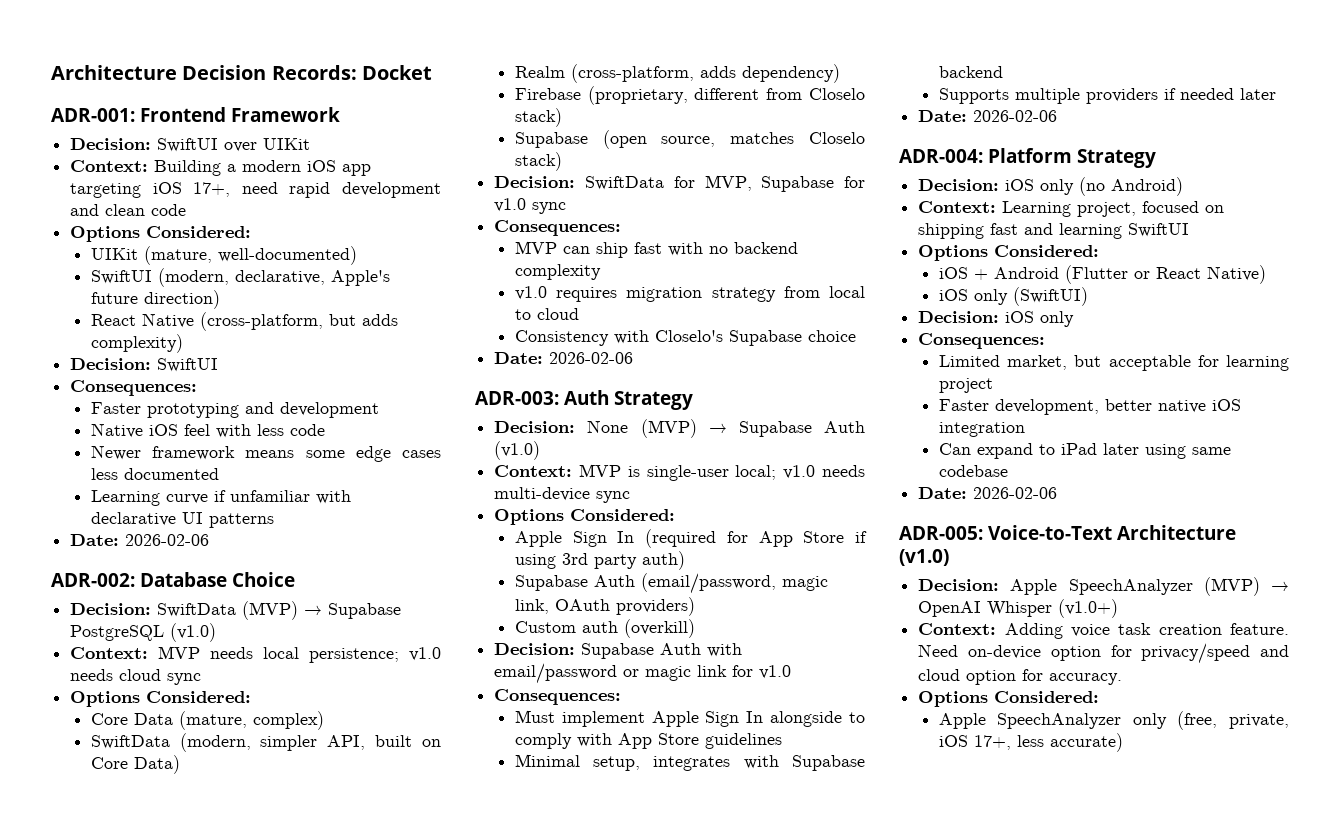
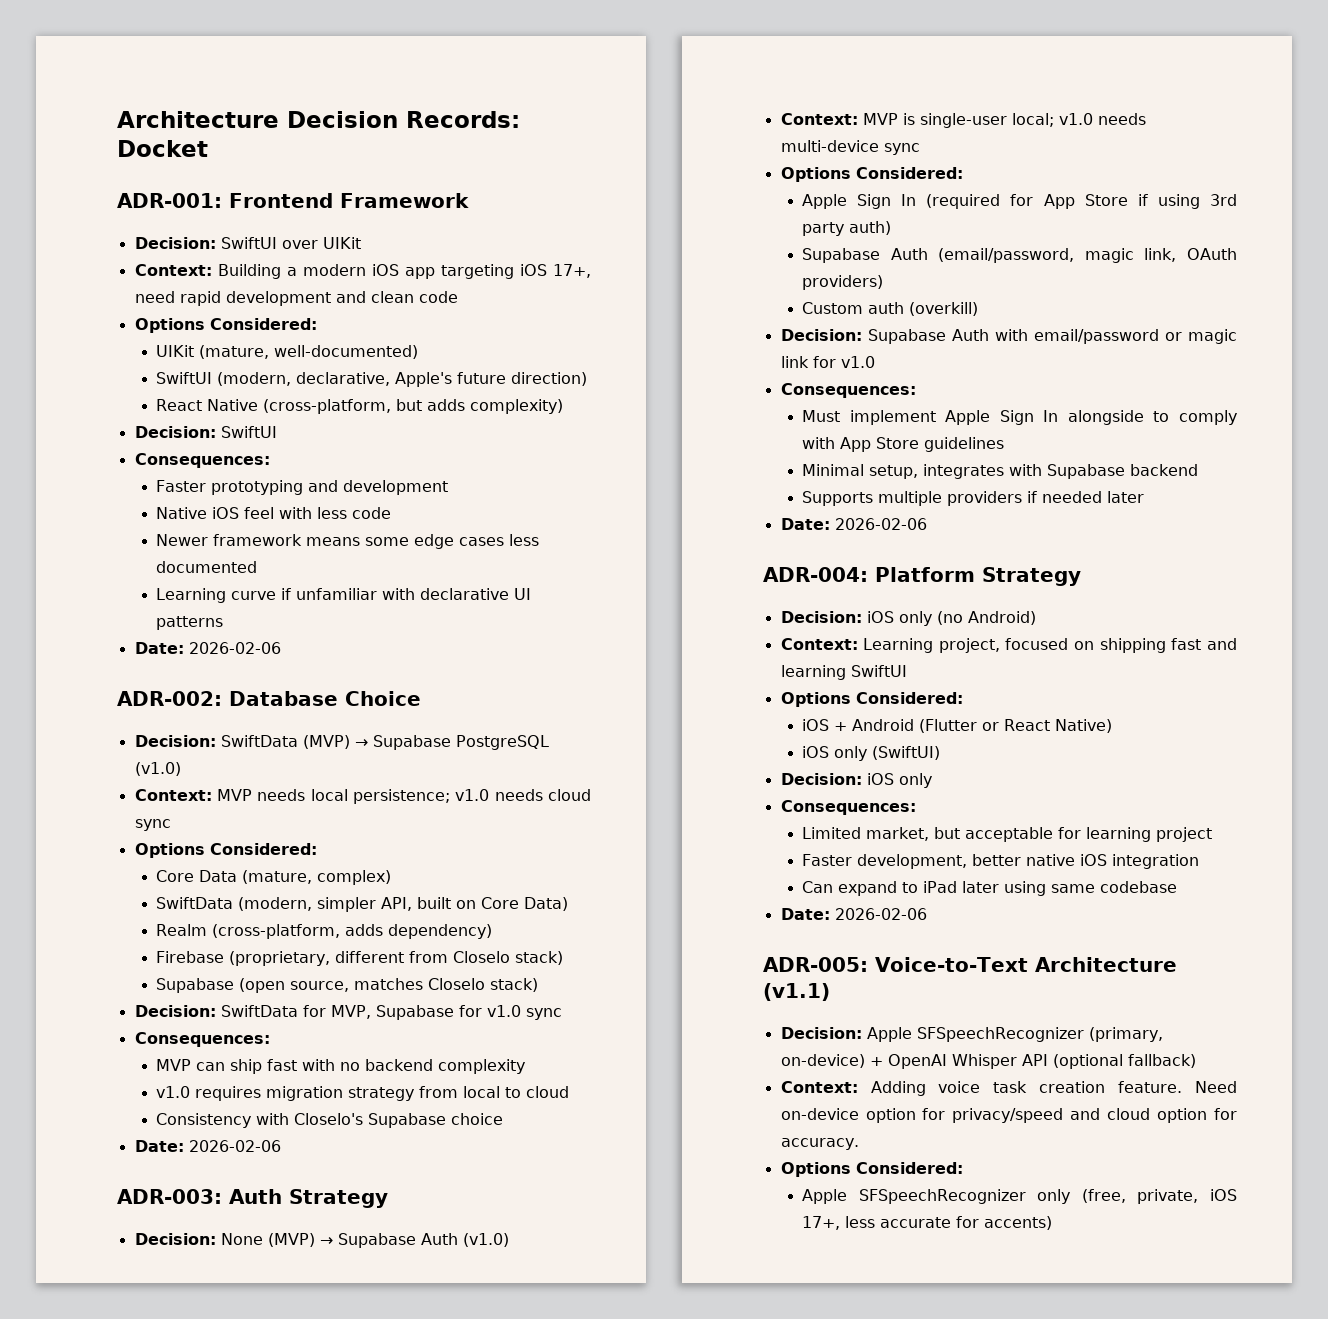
[899,549,949,566] (v1.0) -> [763,983,830,1001] (v1.1)
[1068,577,1289,596] [918,599,1119,618] SpeechAnalyzer (MVP) → OpenAI Whisper (v1.0+) -> [916,1027,1163,1042] [780,1054,1196,1069] SFSpeechRecognizer (primary, on-device) + OpenAI Whisper API (optional fallback)
[997,713,1122,729] SpeechAnalyzer -> [858,1189,1026,1204] SFSpeechRecognizer
[1049,733,1123,752] accurate) -> [879,1216,1052,1230] accurate for accents)

